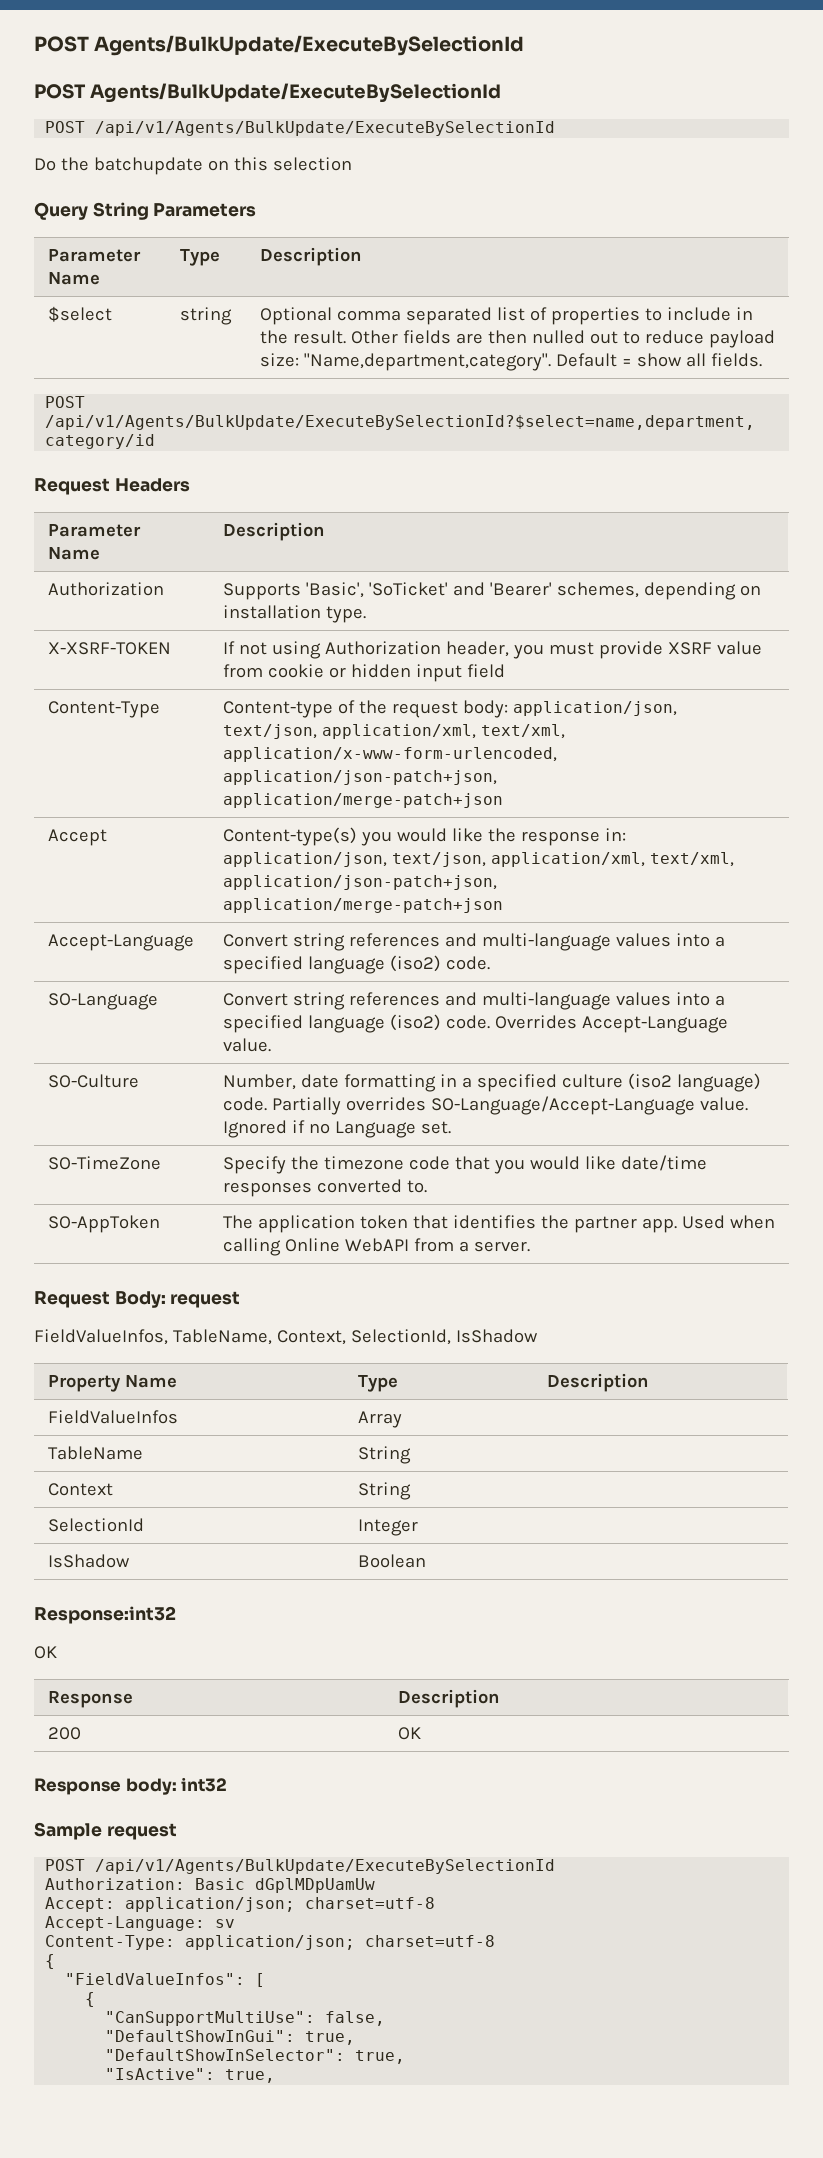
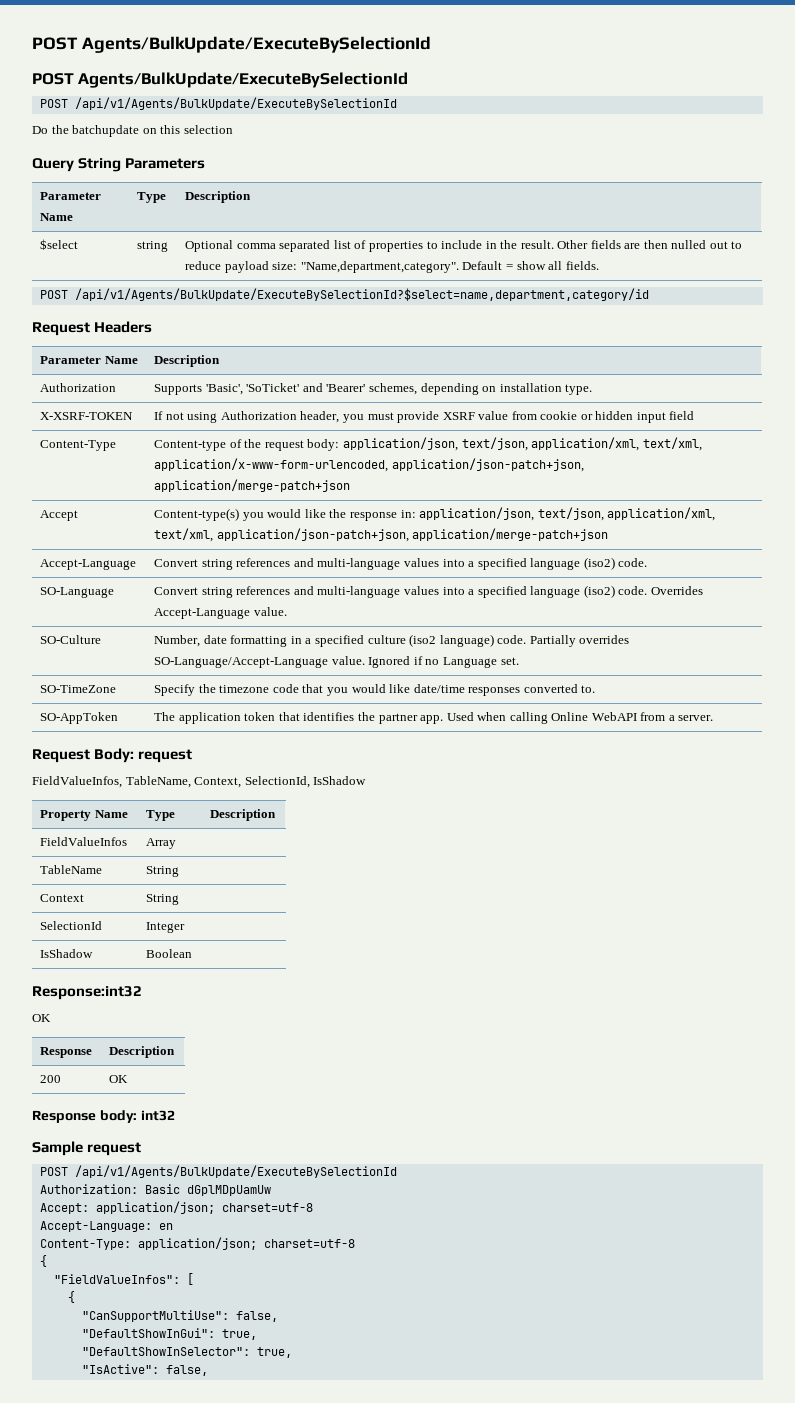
[215,1919,236,1928] sv -> [158,1223,173,1230] en
[225,2069,276,2083] true, -> [165,1365,208,1376] false,

